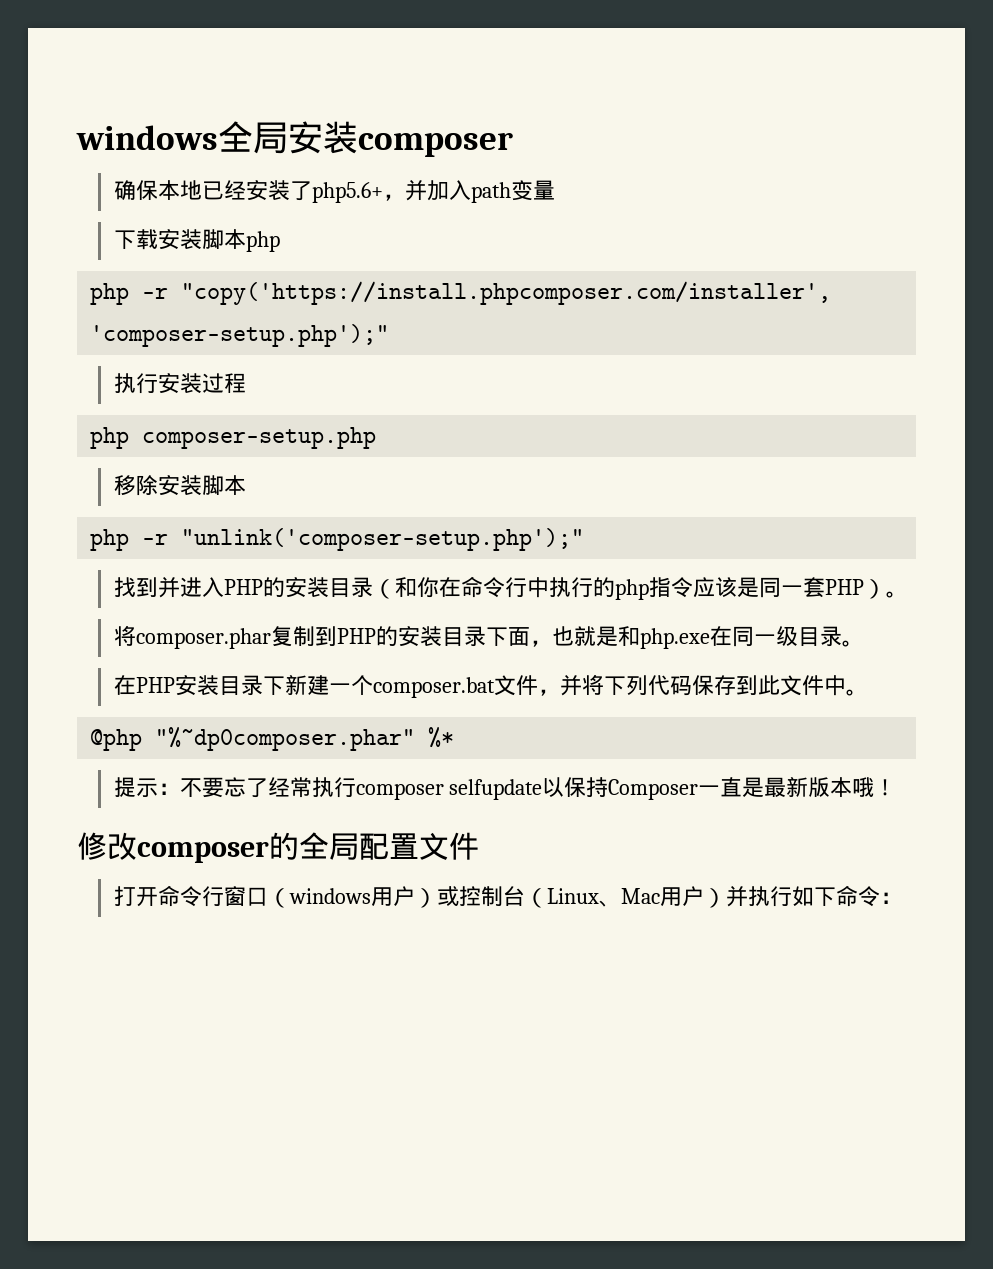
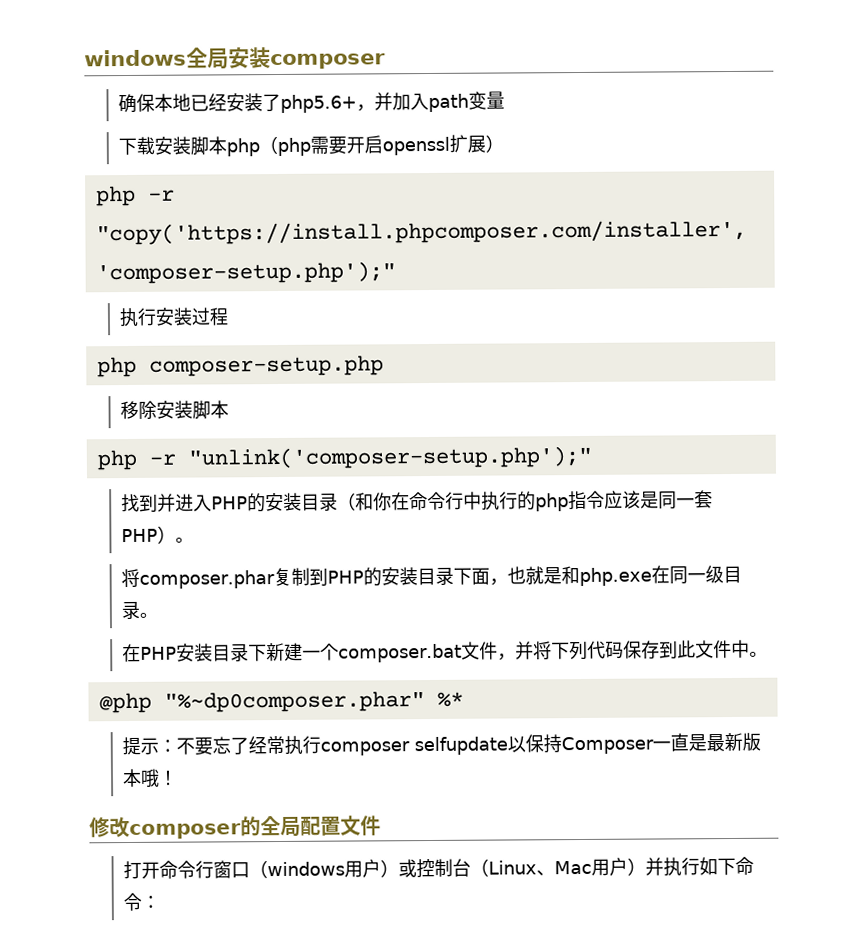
(280, 241) none -> [259,134,505,156] （php需要开启openssl扩展）

